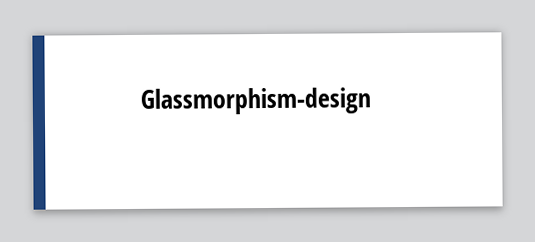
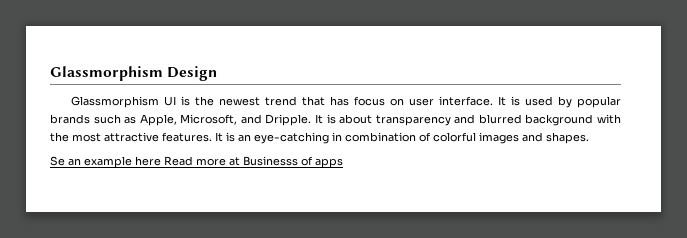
[140,87,371,115] Glassmorphism-design -> [50,66,218,81] [71,96,622,108] [50,114,621,126] [50,132,589,144] [50,156,343,168] Glassmorphism Design // Glassmorphism UI is the newest trend that has focus on user interface. It is used by popular brands such as Apple, Microsoft, and Dripple. It is about transparency and blurred background with the most attractive features. It is an eye-catching in combination of colorful images and shapes. // Se an example here Read more at Businesss of apps

